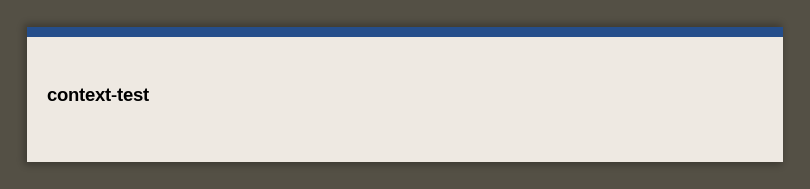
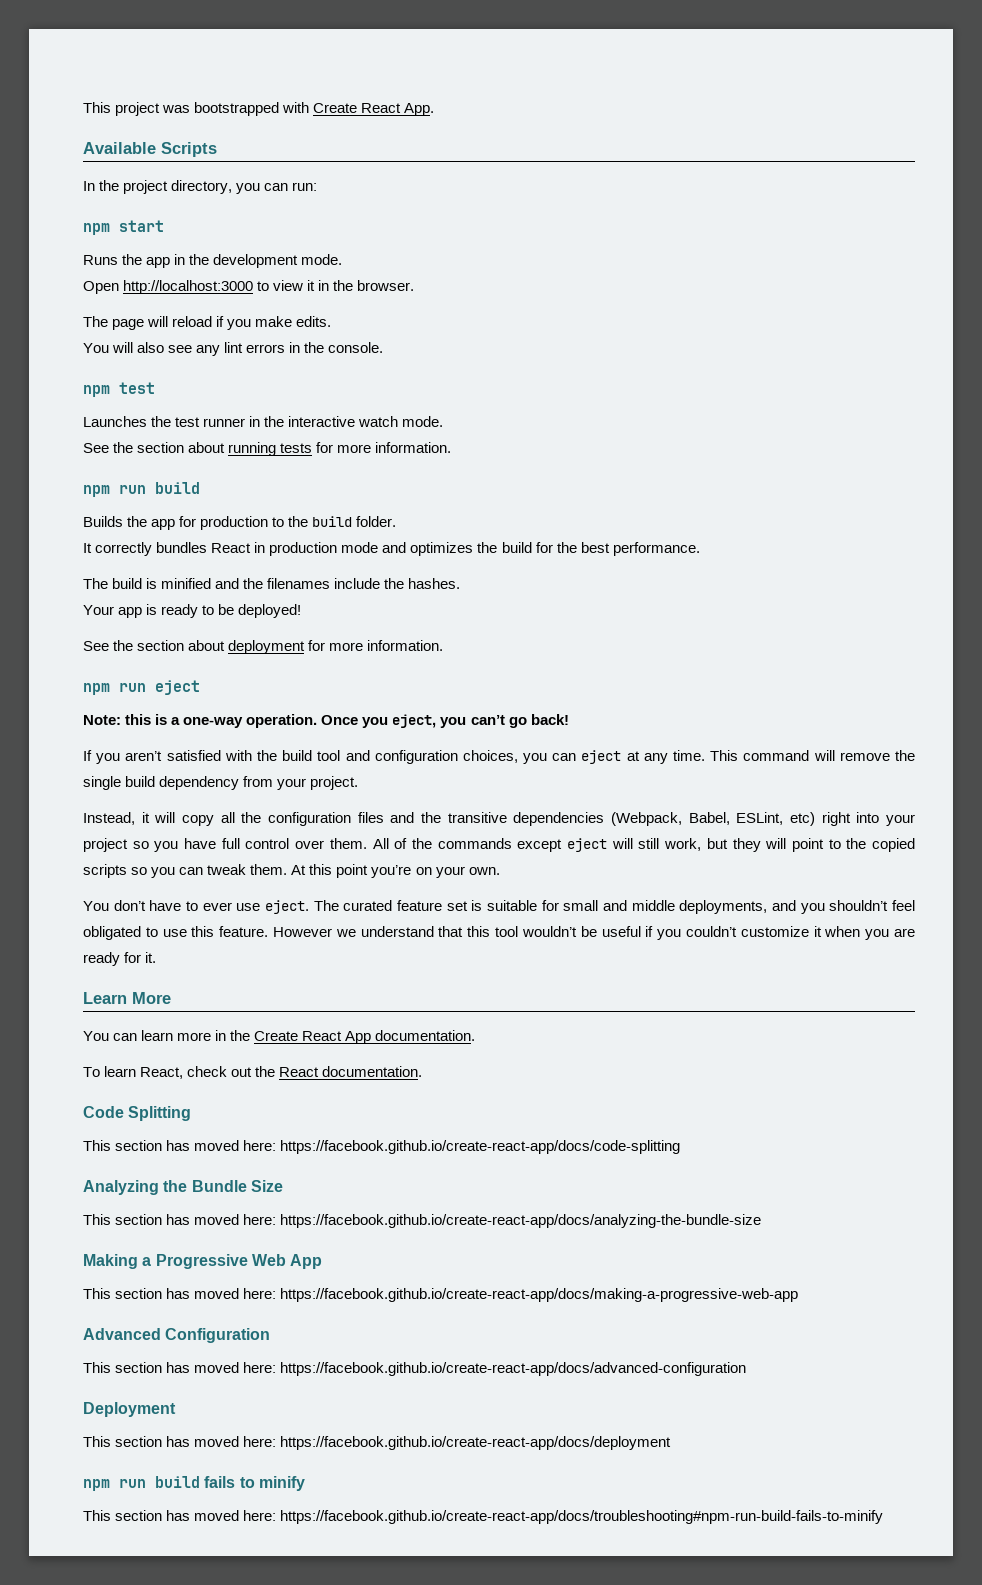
[47,88,149,101] context-test -> [83,102,435,116] [83,142,217,157] [83,180,318,194] [83,220,164,235] [83,254,343,268] [83,280,415,294] [83,316,332,330] [83,342,384,356] [83,382,155,397] [83,416,444,427] [83,442,452,456] [83,482,200,497] [83,516,397,530] [83,542,700,556] [83,578,461,589] [83,604,302,618] [83,640,444,654] [83,680,200,695] [83,714,569,728] [83,750,915,764] [83,776,359,790] [83,812,915,826] [83,838,915,852] [83,864,500,878] [83,900,915,914] [83,926,916,940] [83,952,157,966] [83,992,171,1004] [83,1030,476,1044] [83,1066,423,1079] [83,1106,192,1121] [83,1140,681,1154] [83,1180,283,1195] [83,1214,762,1228] [83,1254,323,1269] [83,1288,799,1302] [83,1328,271,1343] [83,1362,747,1376] [83,1402,176,1417] [83,1436,672,1450] [83,1476,305,1491] [83,1510,884,1524] This project was bootstrapped with Create React App. // Available Scripts // In the project directory, you can run: // npm start // Runs the app in the development mode. // Open http://localhost:3000 to view it in the browser. // The page will reload if you make edits. // You will also see any lint errors in the console. // npm test // Launches the test runner in the interactive watch mode. // See the section about running tests for more information. // npm run build // Builds the app for production to the build folder. // It correctly bundles React in production mode and optimizes the build for the best performance. // The build is minified and the filenames include the hashes. // Your app is ready to be deployed! // See the section about deployment for more information. // npm run eject // Note: this is a one-way operation. Once you eject, you can’t go back! // If you aren’t satisfied with the build tool and configuration choices, you can eject at any time. This command will remove the single build dependency from your project. // Instead, it will copy all the configuration files and the transitive dependencies (Webpack, Babel, ESLint, etc) right into your project so you have full control over them. All of the commands except eject will still work, but they will point to the copied scripts so you can tweak them. At this point you’re on your own. // You don’t have to ever use eject. The curated feature set is suitable for small and middle deployments, and you shouldn’t feel obligated to use this feature. However we understand that this tool wouldn’t be useful if you couldn’t customize it when you are ready for it. // Learn More // You can learn more in the Create React App documentation. // To learn React, check out the React documentation. // Code Splitting // This section has moved here: https://facebook.github.io/create-react-app/docs/code-splitting // Analyzing the Bundle Size // This section has moved here: https://facebook.github.io/create-react-app/docs/analyzing-the-bundle-size // Making a Progressive Web App // This section has moved here: https://facebook.github.io/create-react-app/docs/making-a-progressive-web-app // Advanced Configuration // This section has moved here: https://facebook.github.io/create-react-app/docs/advanced-configuration // Deployment // This section has moved here: https://facebook.github.io/create-react-app/docs/deployment // npm run build fails to minify // This section has moved here: https://facebook.github.io/create-react-app/docs/troubleshooting#npm-run-build-fails-to-minify

